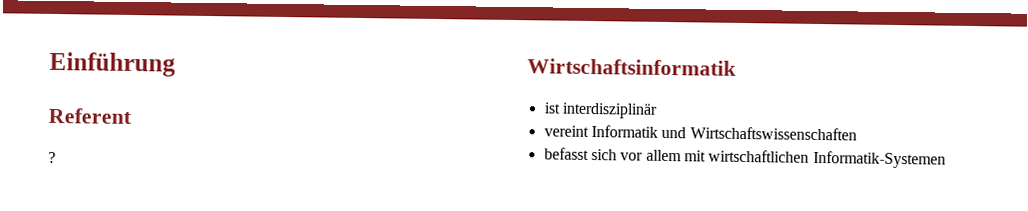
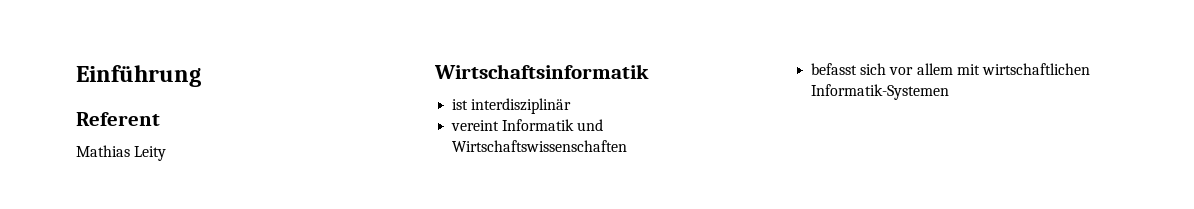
[48,151,56,163] ? -> [76,145,167,161] Mathias Leity

